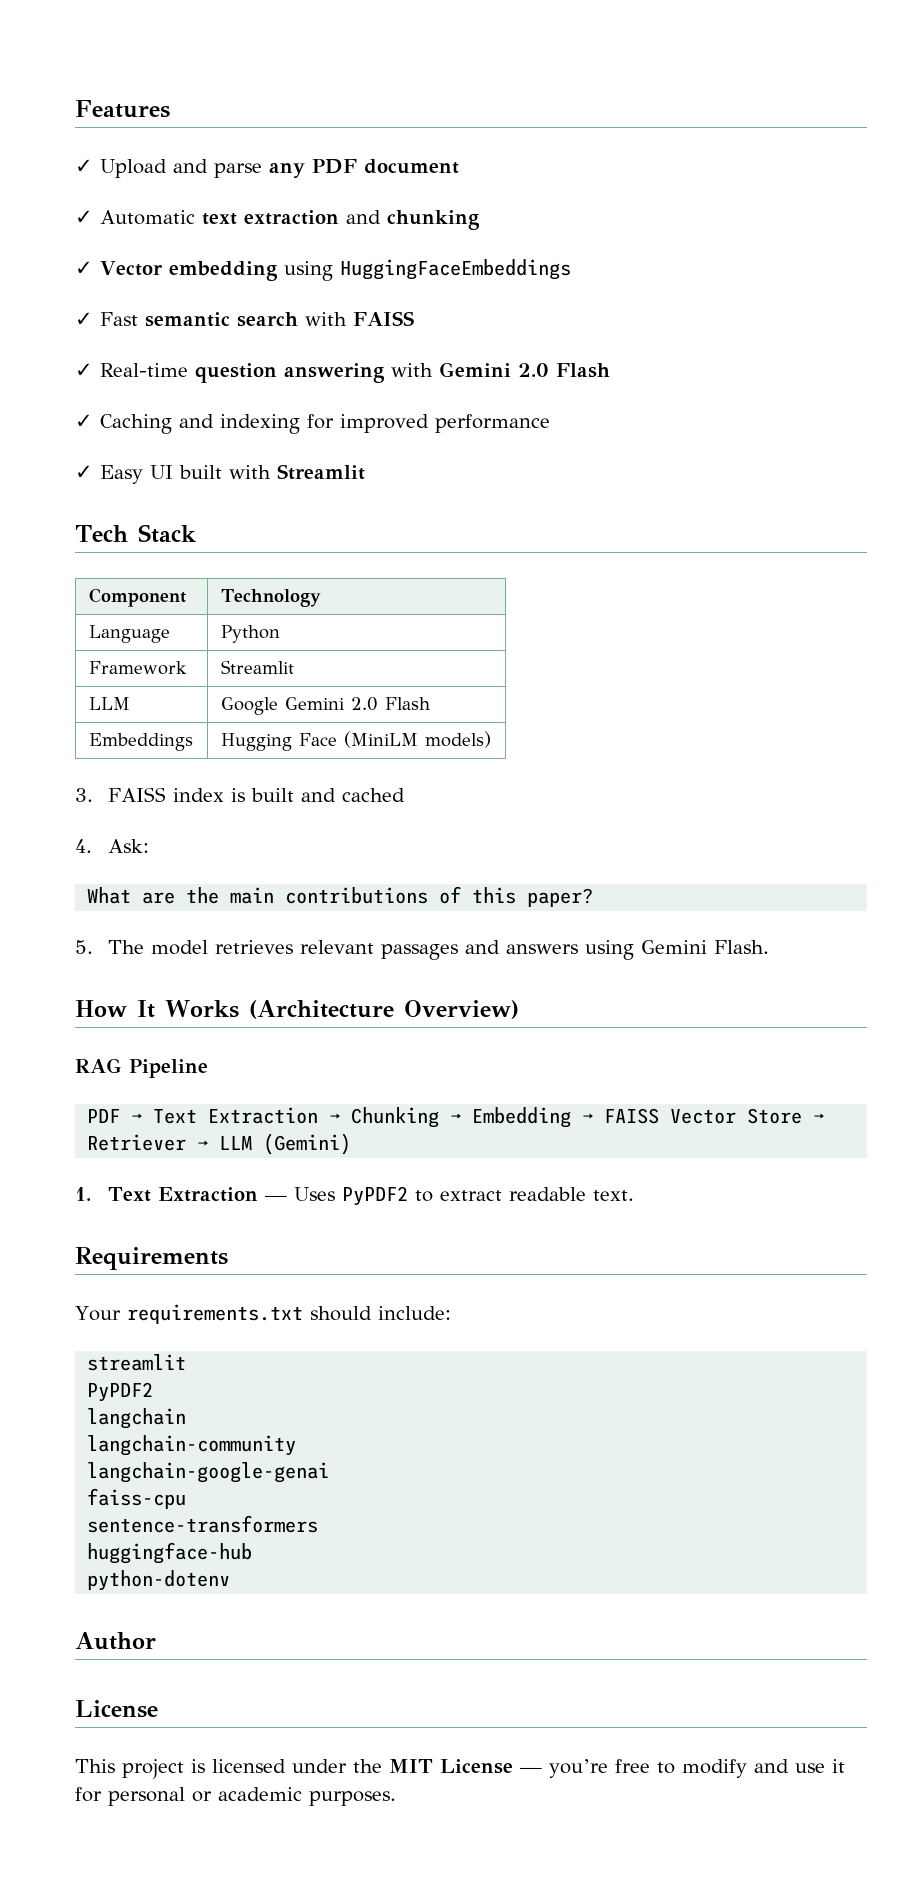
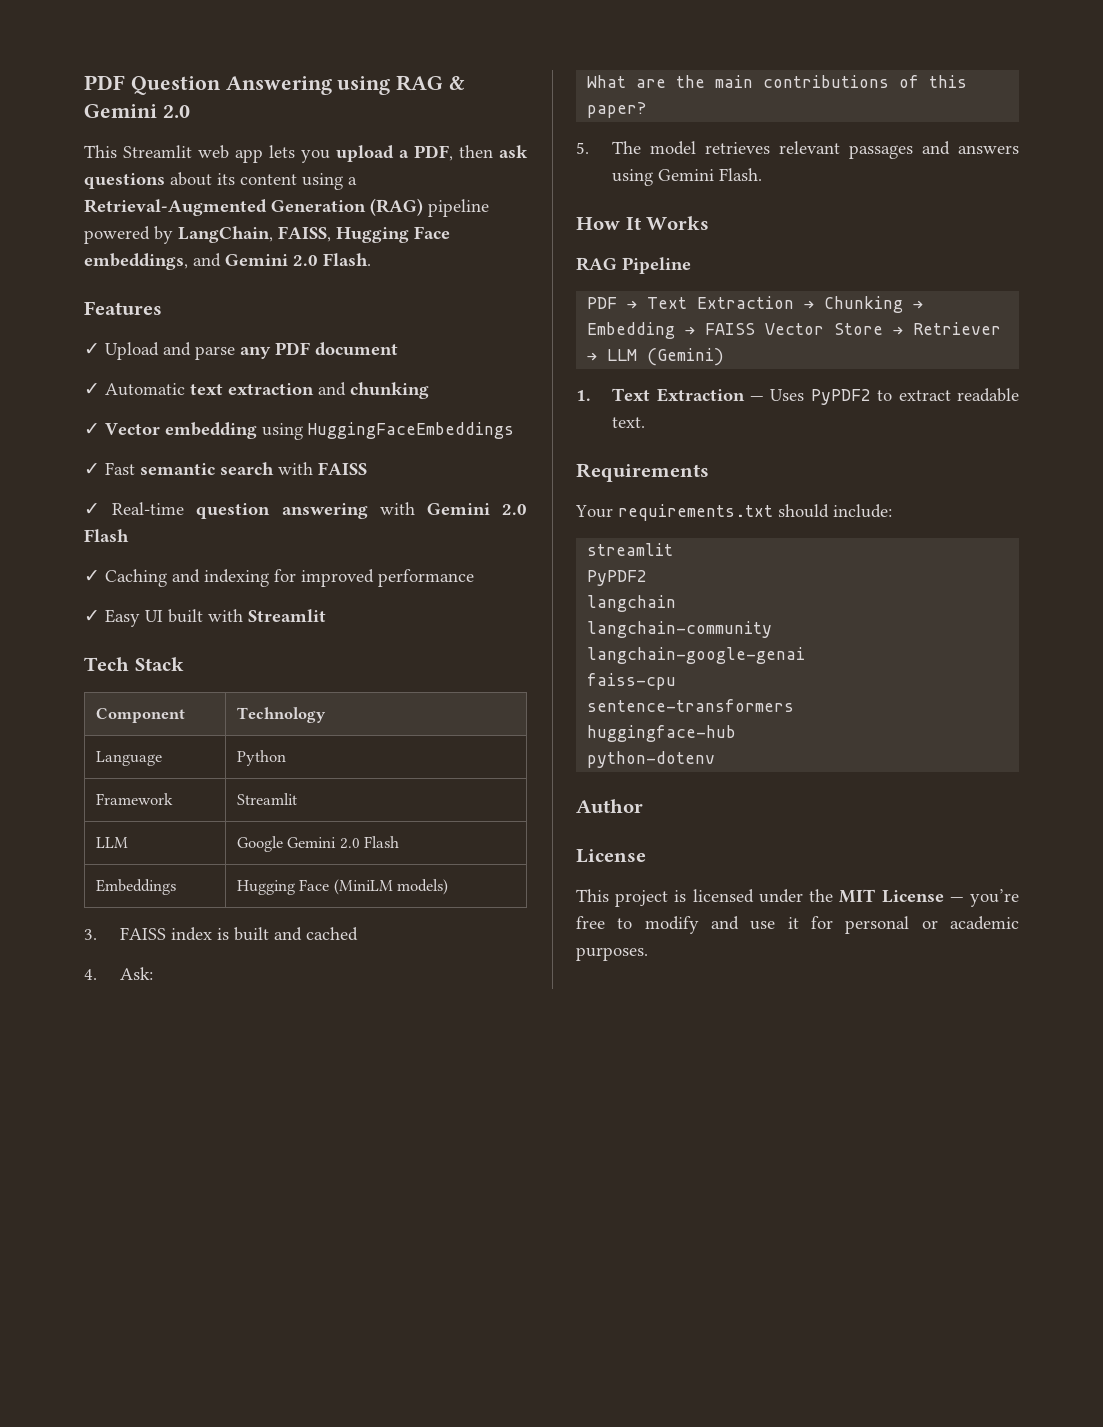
(75, 109) none -> [84,75,466,95] [84,104,190,118] [84,145,528,163] [84,172,357,190] [84,198,489,217] [84,226,450,244] [84,253,371,270] PDF Question Answering using RAG & Gemini 2.0 // This Streamlit web app lets you upload a PDF, then ask questions about its content using a Retrieval-Augmented Generation (RAG) pipeline powered by LangChain, FAISS, Hugging Face embeddings, and Gemini 2.0 Flash. //
[248,1000,519,1019] (Architecture Overview) -> (710, 223) none

